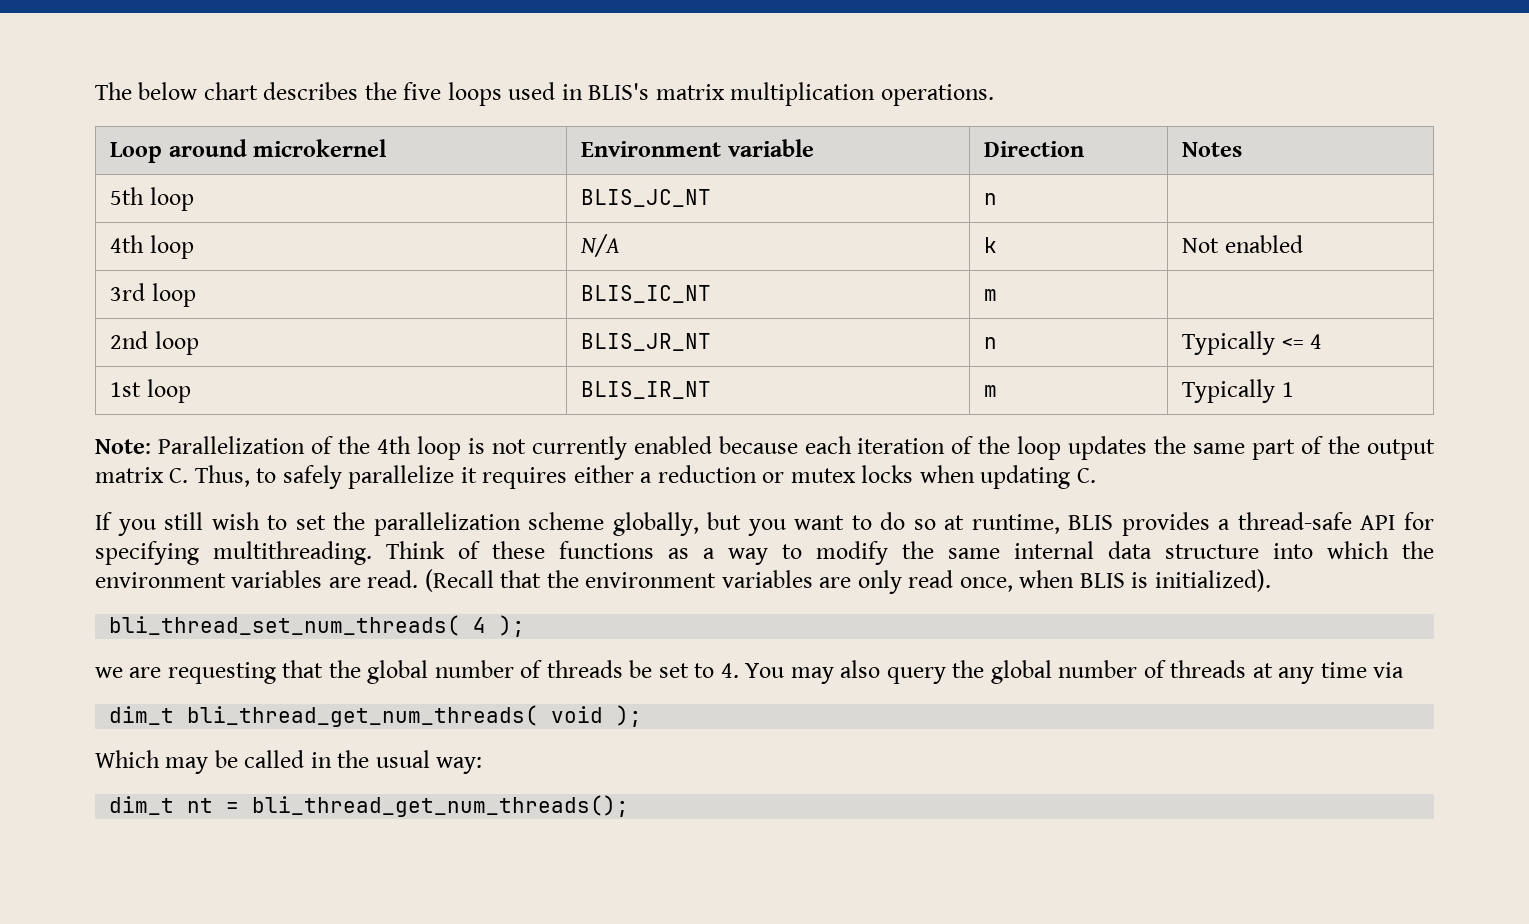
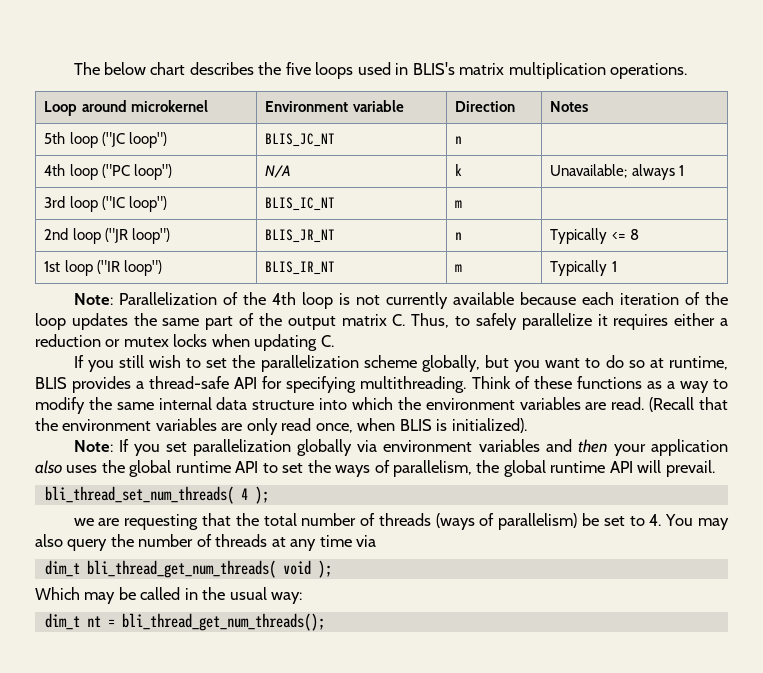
(194, 199) none -> [101,132,167,148] ("JC loop")
(194, 247) none -> [101,164,172,180] ("PC loop")
[1182,235,1303,253] Not enabled -> [550,164,684,180] Unavailable; always 1
(196, 295) none -> [101,196,167,212] ("IC loop")
(199, 343) none -> [104,228,170,244] ("JR loop")
[1309,334,1322,349] 4 -> [629,229,639,240] 8
(191, 391) none -> [96,260,162,276] ("IR loop")
[633,436,712,454] enabled -> [452,292,514,305] available
(1271, 580) none -> [73,439,728,456] [35,460,715,477] // Note: If you set parallelization globally via environment variables and then your application also uses the global runtime API to set the ways of parallelism, the global runtime API will prevail.
[367,660,623,684] global number of threads -> [263,513,578,530] total number of threads (ways of parallelism)
[990,660,1052,684] global -> (134, 540) none

